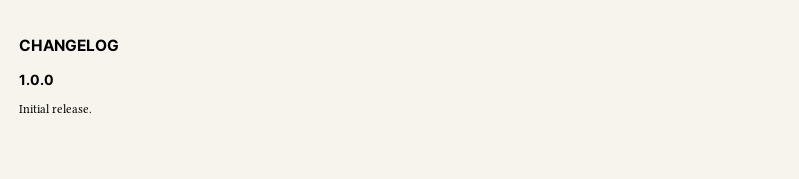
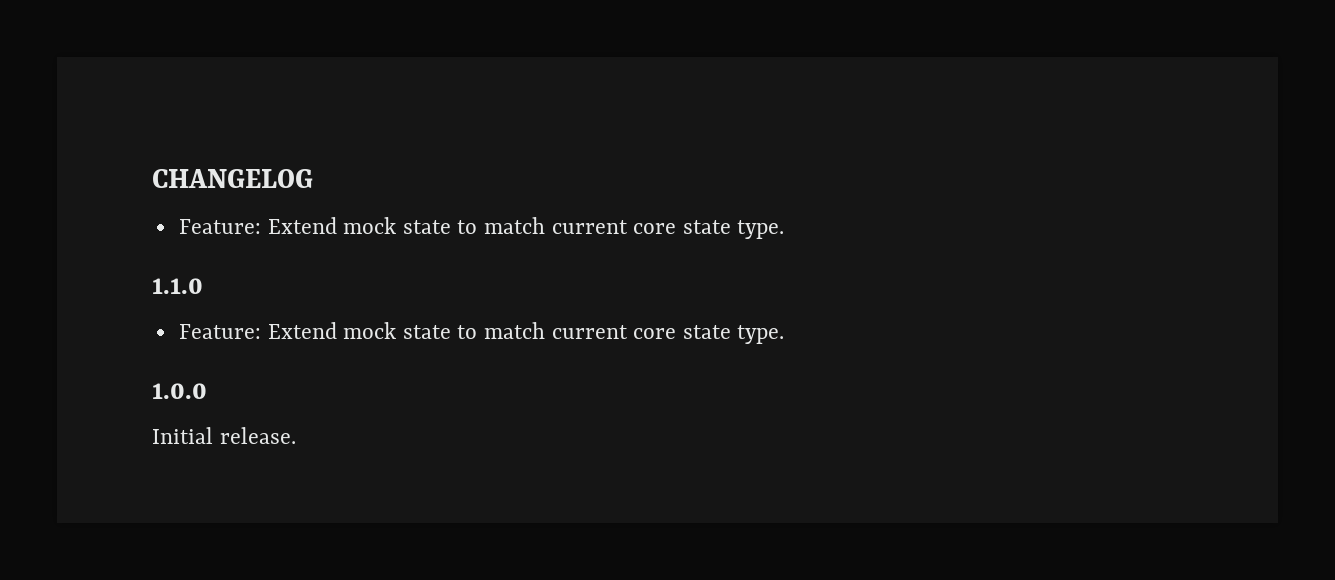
(119, 45) none -> [178,217,785,239] [152,278,203,294] [178,322,785,344] // Feature: Extend mock state to match current core state type. // 1.1.0 // Feature: Extend mock state to match current core state type.

